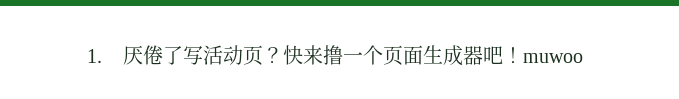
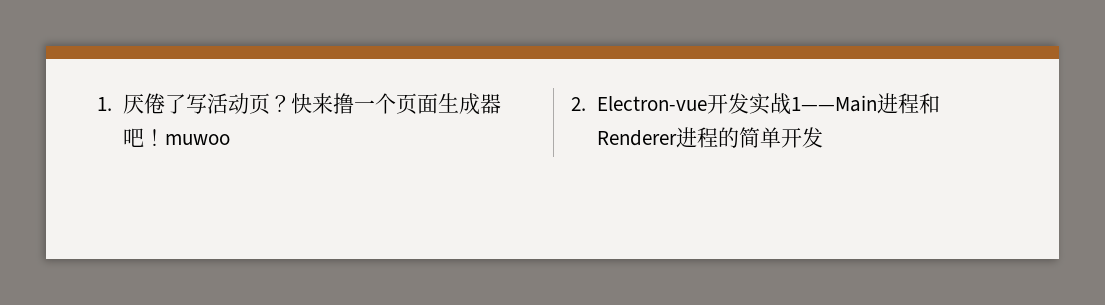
(583, 58) none -> [571,93,941,115] [597,127,824,148] // 2. Electron-vue开发实战1——Main进程和Renderer进程的简单开发

